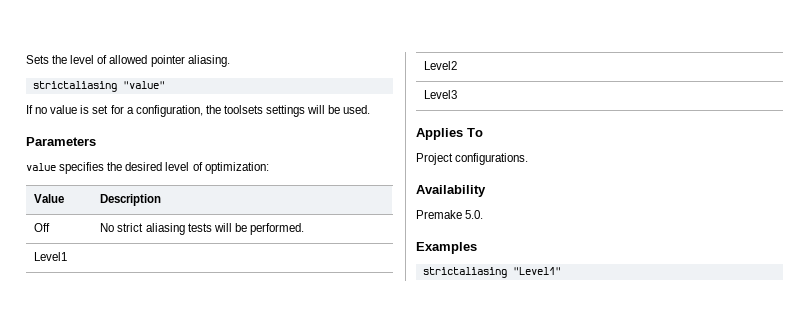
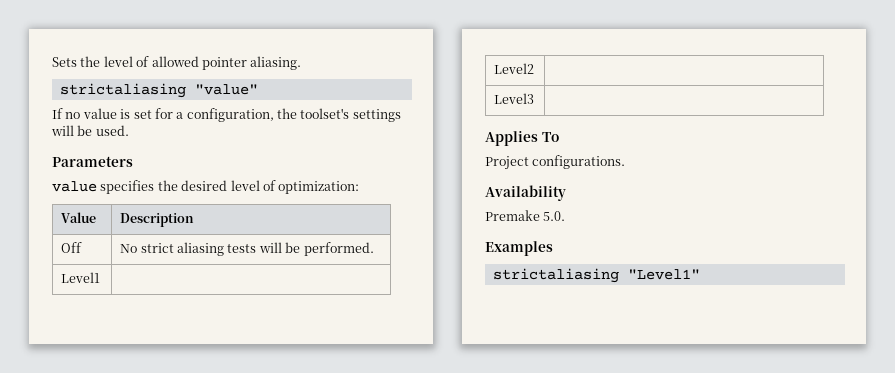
[223,105,263,114] toolsets -> [300,108,350,119] toolset's

